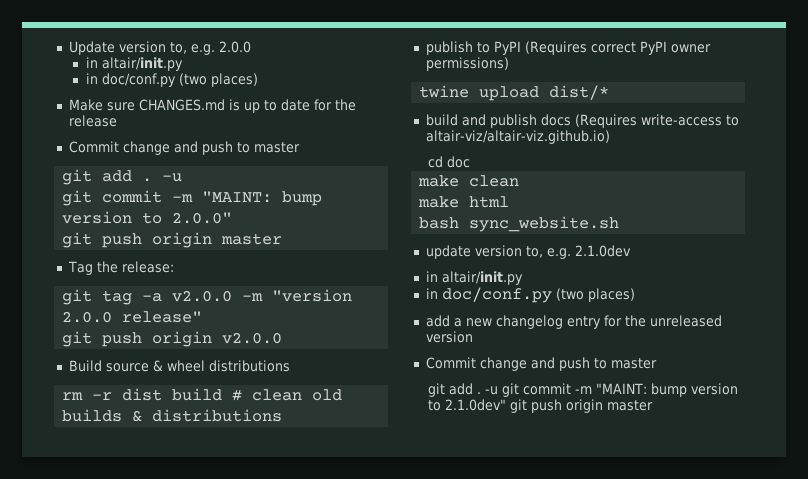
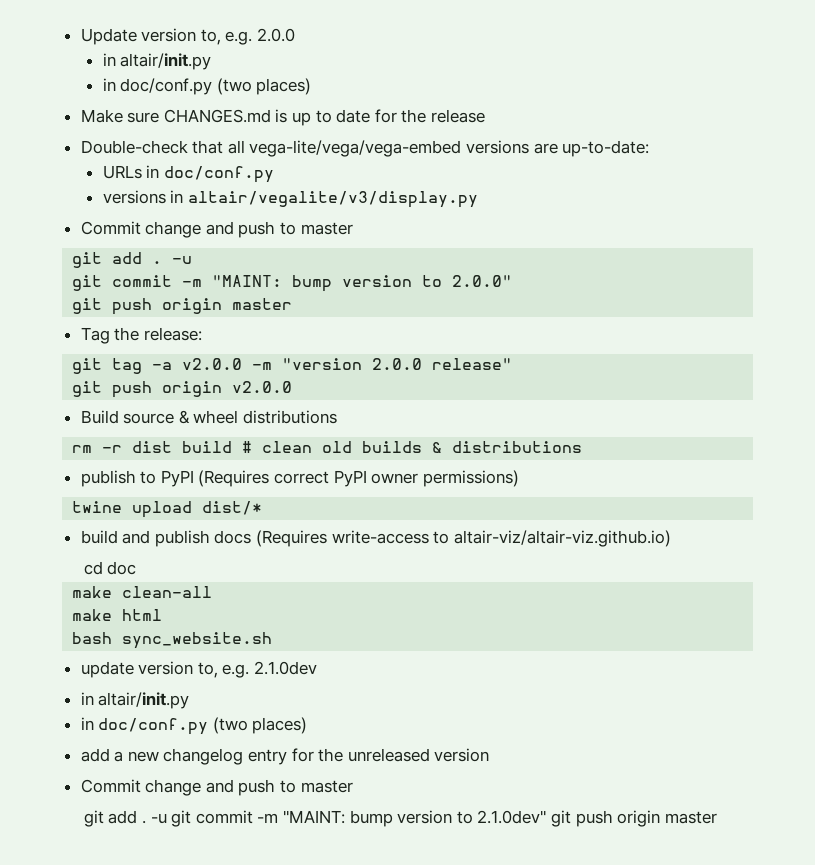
(117, 121) none -> [80,140,650,157] [102,165,274,183] [102,190,478,208] // Double-check that all vega-lite/vega/vega-embed versions are up-to-date: // URLs in doc/conf.py // versions in altair/vegalite/v3/display.py
[469,175,520,187] clean -> [122,586,213,598] clean-all

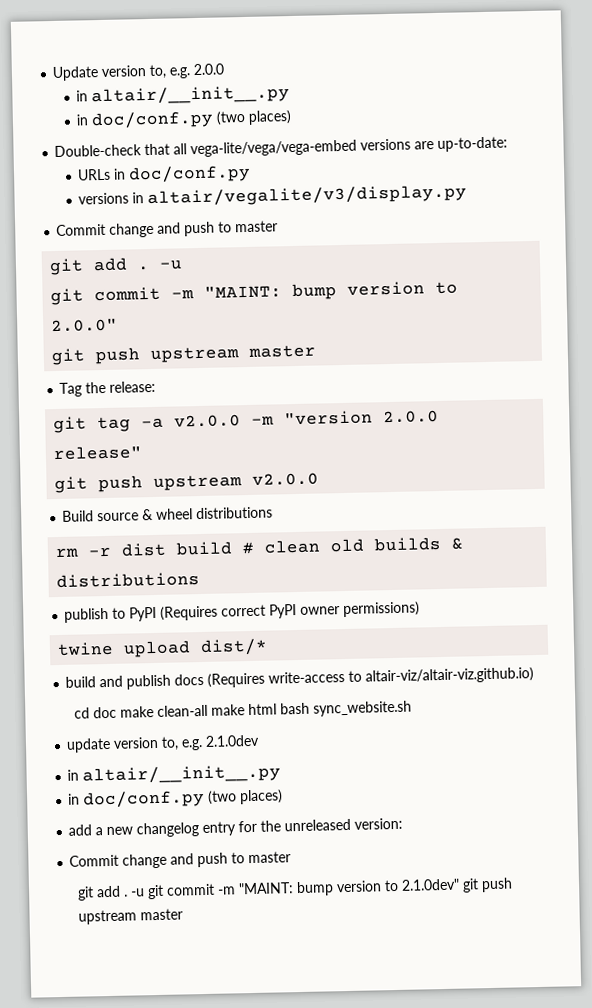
[120,53,212,70] [102,78,312,95] [80,109,486,126] altair/init.py // in doc/conf.py (two places) // Make sure CHANGES.md is up to date for the release -> [91,85,291,106] [76,110,293,130] altair/__init__.py // in doc/conf.py (two places)
[162,298,223,314] origin -> [150,346,240,364] upstream
[162,381,223,397] origin -> [153,474,243,491] upstream
(137, 568) // -> (117, 712) none
(213, 592) // -> (208, 710) none
(163, 615) // -> (277, 709) none
[98,692,190,709] altair/init.py -> [82,764,282,785] altair/__init__.py
[434,748,490,762] version -> [354,817,404,830] version:
[617,810,661,827] origin -> [77,909,137,925] upstream

